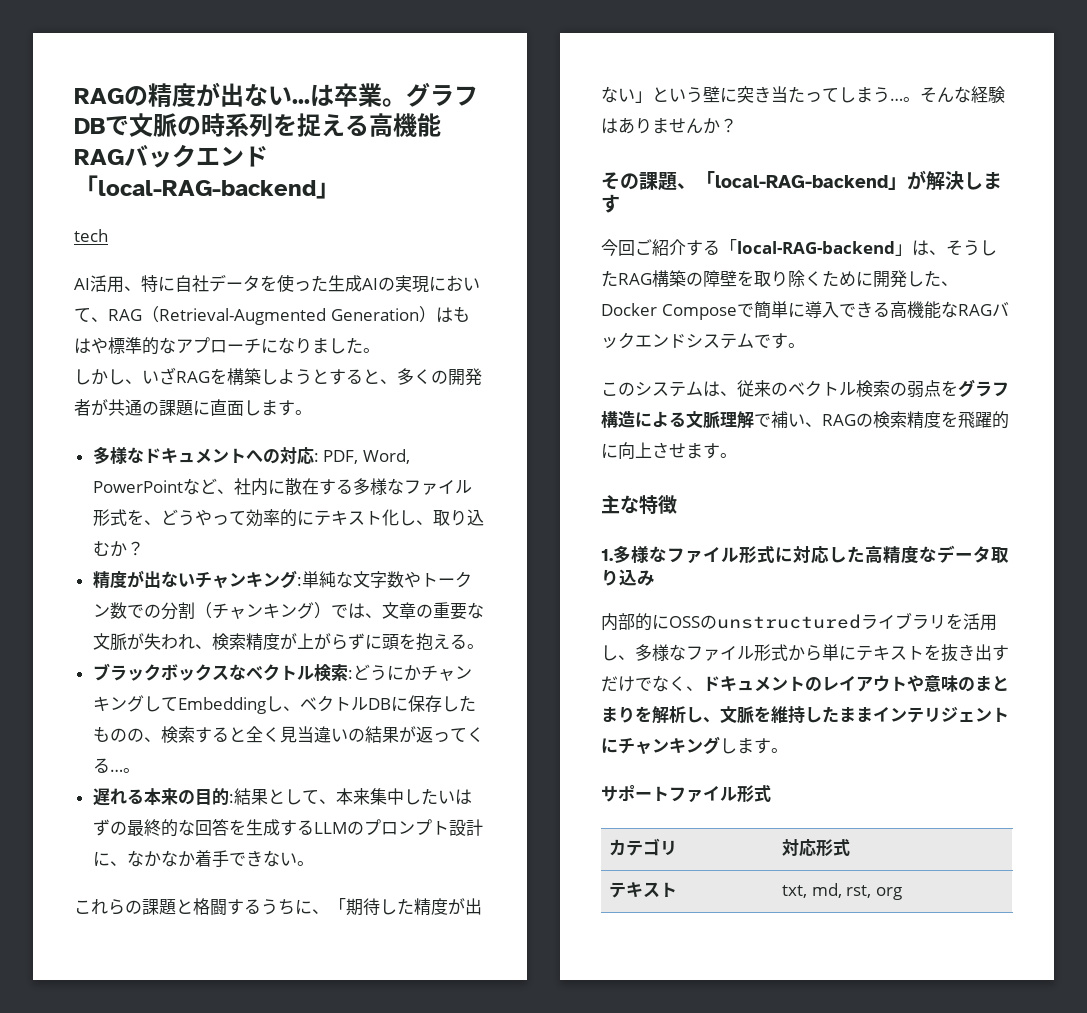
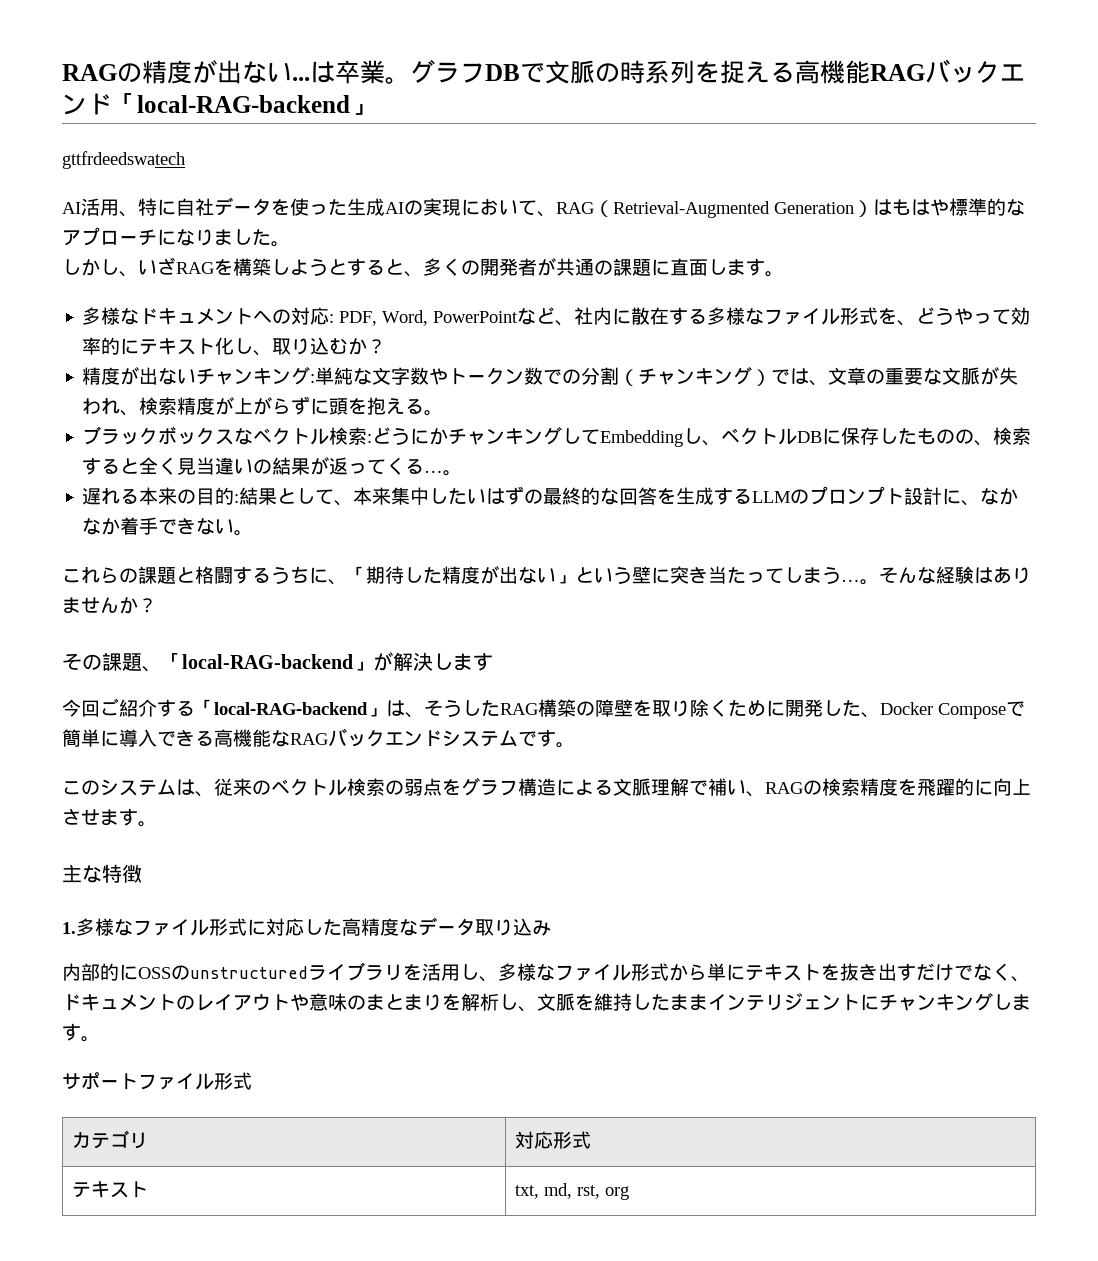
[74,229,108,242] tech -> [62,151,185,169] gttfrdeedswatech

